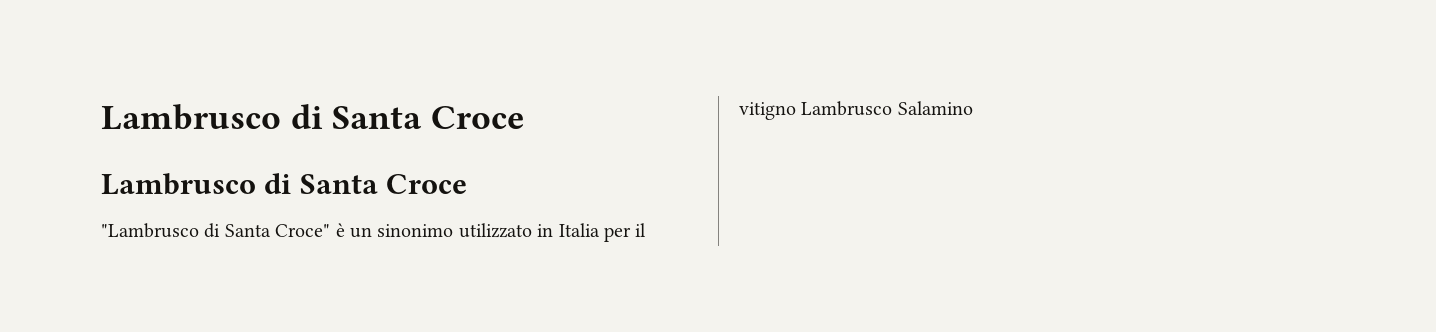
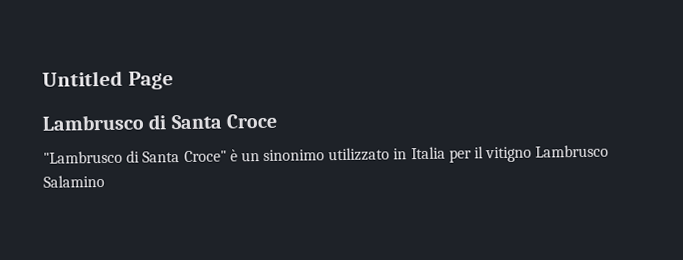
[101,104,526,130] Lambrusco di Santa Croce -> [42,70,174,90] Untitled Page

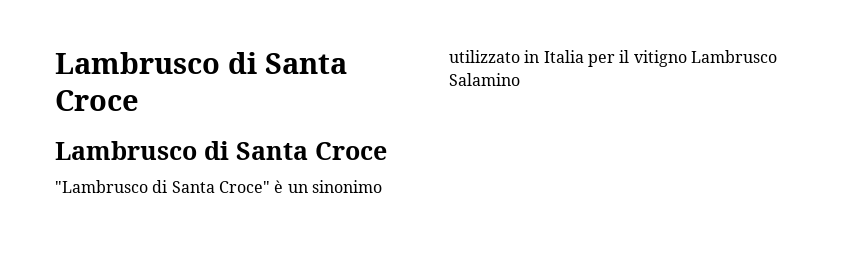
[42,70,174,90] Untitled Page -> [55,52,347,74] [55,90,139,111] Lambrusco di Santa Croce

